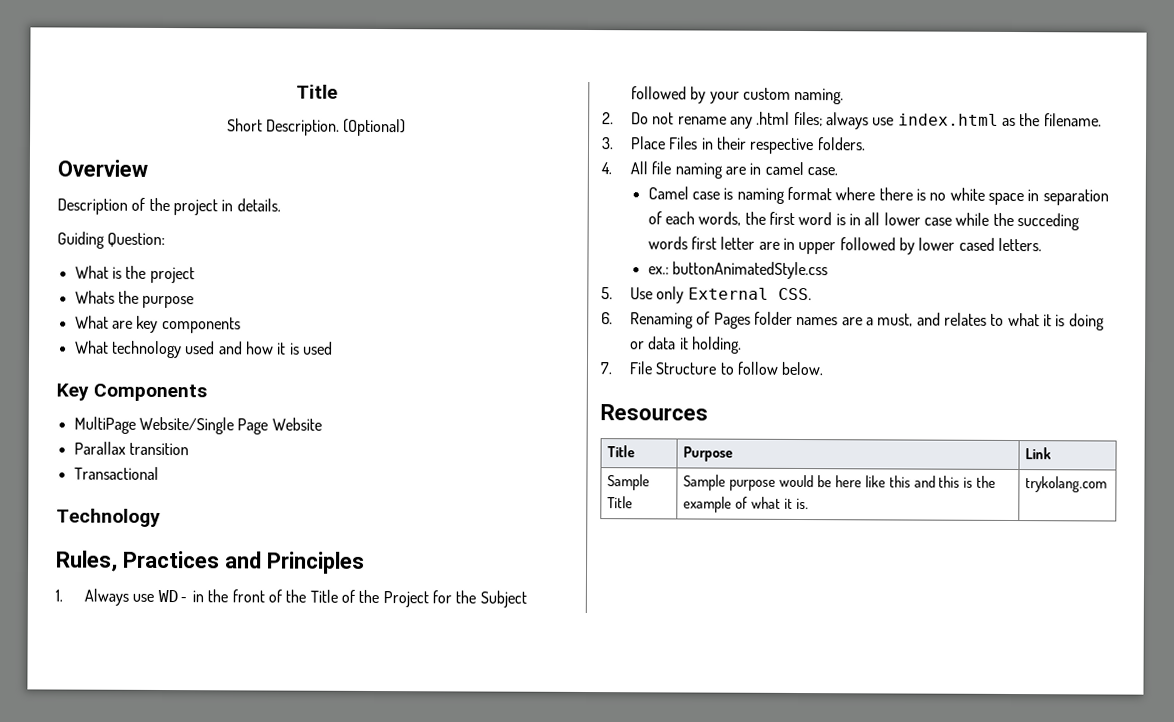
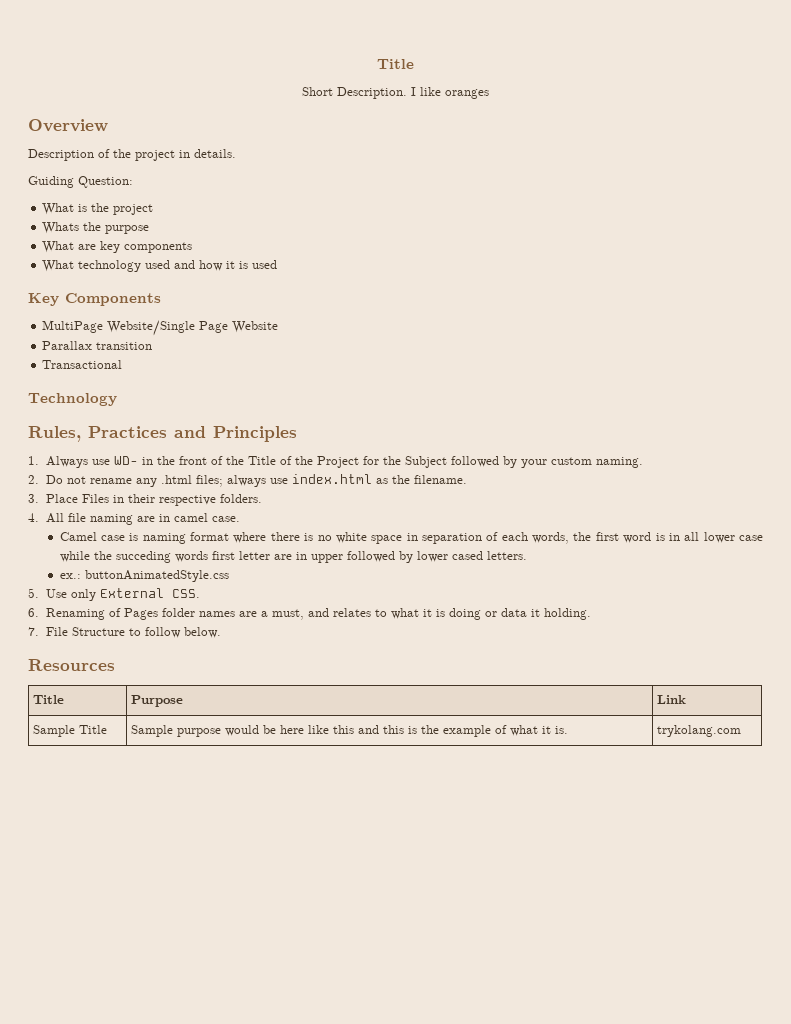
[343,118,407,137] (Optional) -> [411,87,489,99] I like oranges

